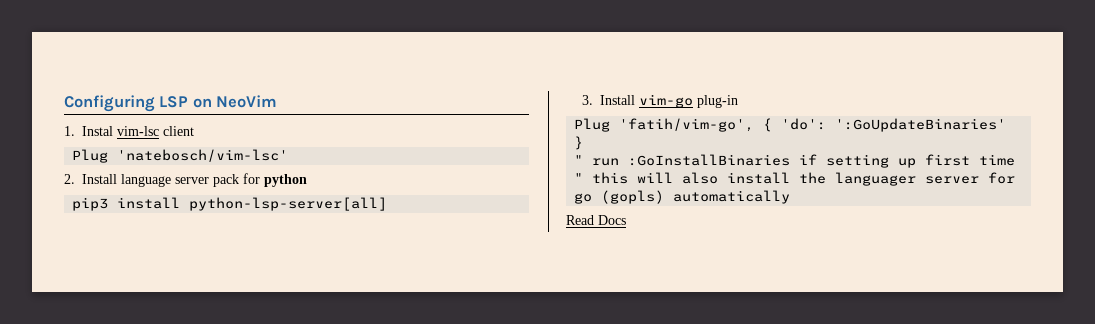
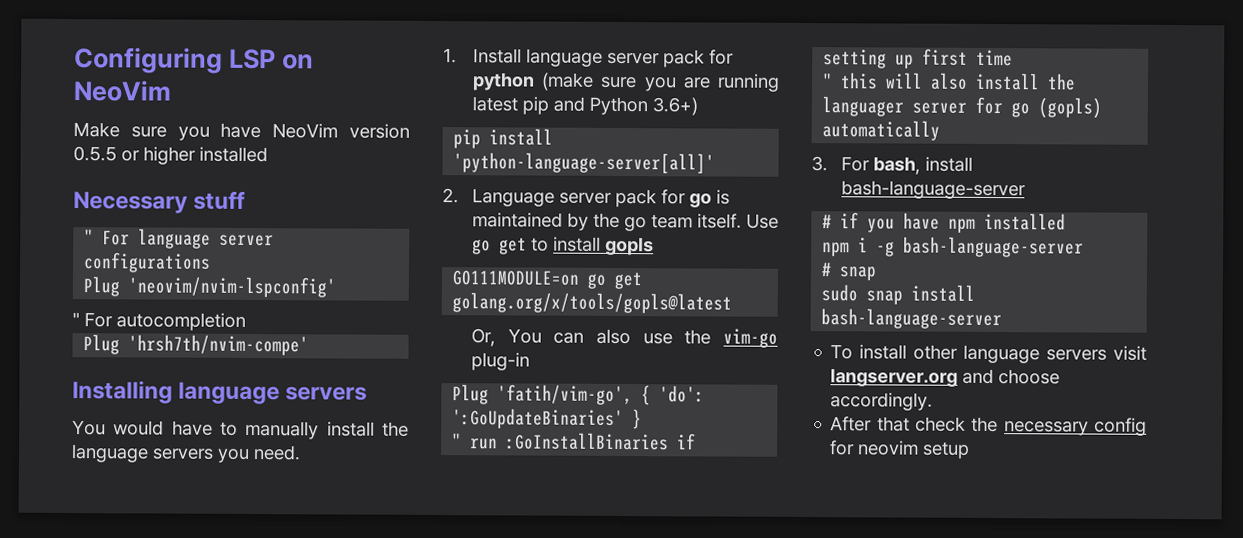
[64,126,194,136] [72,149,289,163] [64,174,75,184] 1. Instal vim-lsc client // Plug 'natebosch/vim-lsc' // 2. -> [73,122,411,141] [73,146,268,165] [73,190,247,214] [84,228,275,249] [83,252,212,273] [83,276,337,298] [72,312,246,331] [83,334,310,356] [72,380,368,405] [72,420,410,440] [71,444,301,463] [443,48,457,64] Make sure you have NeoVim version 0.5.5 or higher installed // Necessary stuff // " For language server configurations // Plug 'neovim/nvim-lspconfig' // " For autocompletion // Plug 'hrsh7th/nvim-compe' // Installing language servers // You would have to manually install the language servers you need. // 1.
[72,197,388,211] [581,95,635,105] // pip3 install python-lsp-server[all] // 3. Install -> [541,72,780,92] [471,96,698,116] [453,128,554,149] [453,152,716,174] [442,188,730,208] [471,212,779,232] [471,236,654,256] [452,270,643,290] [452,292,733,314] [470,328,712,347] (make sure you are running latest pip and Python 3.6+) // pip install 'python-language-server[all]' // 2. Language server pack for go is maintained by the go team itself. Use go get to install gopls // GO111MODULE=on go get golang.org/x/tools/gopls@latest // Or, You can also use the
[566,215,626,225] Read Docs -> [811,156,973,175] [840,180,1026,200] [822,212,1067,233] [822,236,1085,258] [821,262,878,281] [821,284,976,305] [821,308,1003,330] [830,344,1147,364] [830,368,1061,387] [830,392,934,411] [830,416,1147,436] [829,440,971,459] 3. For bash, install bash-language-server // # if you have npm installed // npm i -g bash-language-server // # snap // sudo snap install bash-language-server // To install other language servers visit langserver.org and choose accordingly. // After that check the necessary config for neovim setup

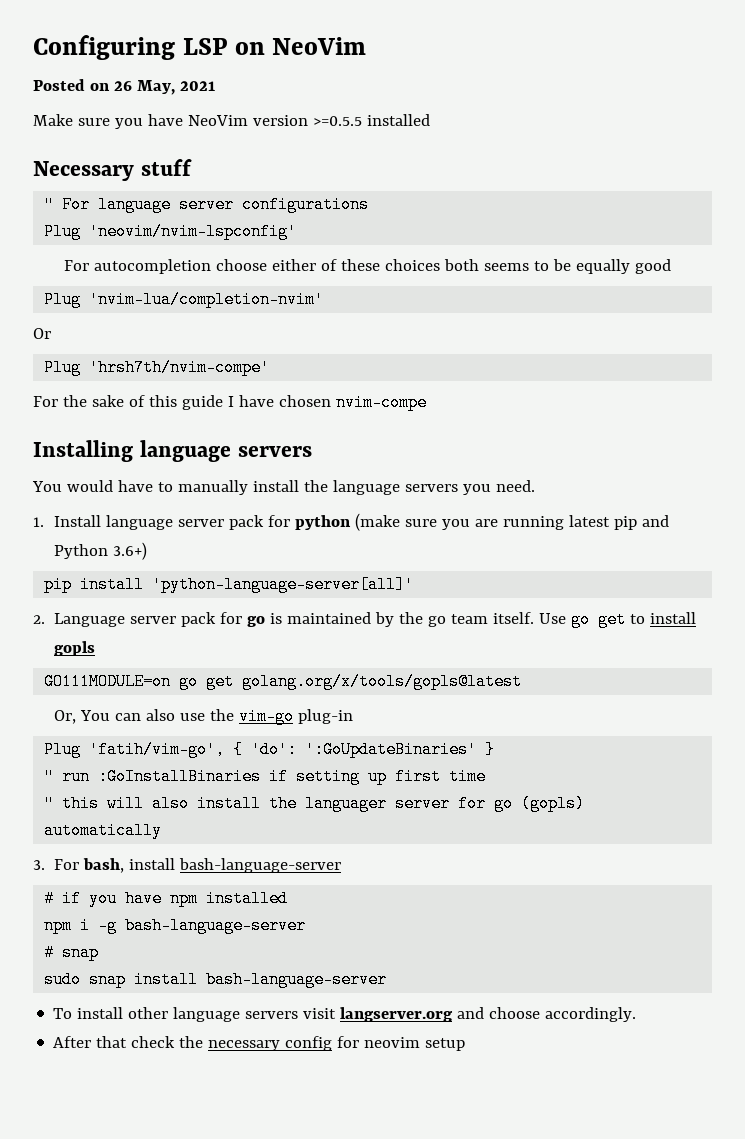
(172, 91) none -> [33,79,215,95] // Posted on 26 May, 2021
[73,146,196,165] 0.5.5 or higher -> [312,116,362,126] >=0.5.5
[72,312,80,327] " -> (298, 231) none
[83,334,310,356] // Plug 'hrsh7th/nvim-compe' -> [215,259,671,274] [44,291,325,308] [33,328,51,339] [44,359,271,376] [33,394,427,411] choose either of these choices both seems to be equally good // Plug 'nvim-lua/completion-nvim' // Or // Plug 'hrsh7th/nvim-compe' // For the sake of this guide I have chosen nvim-compe

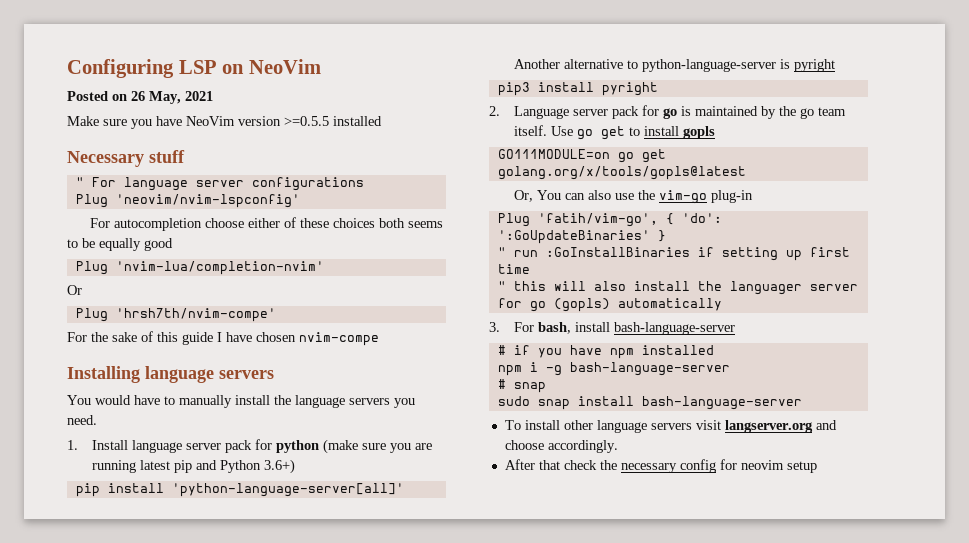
(415, 584) none -> [514,59,836,72] [497,82,658,96] // Another alternative to python-language-server is pyright // pip3 install pyright

